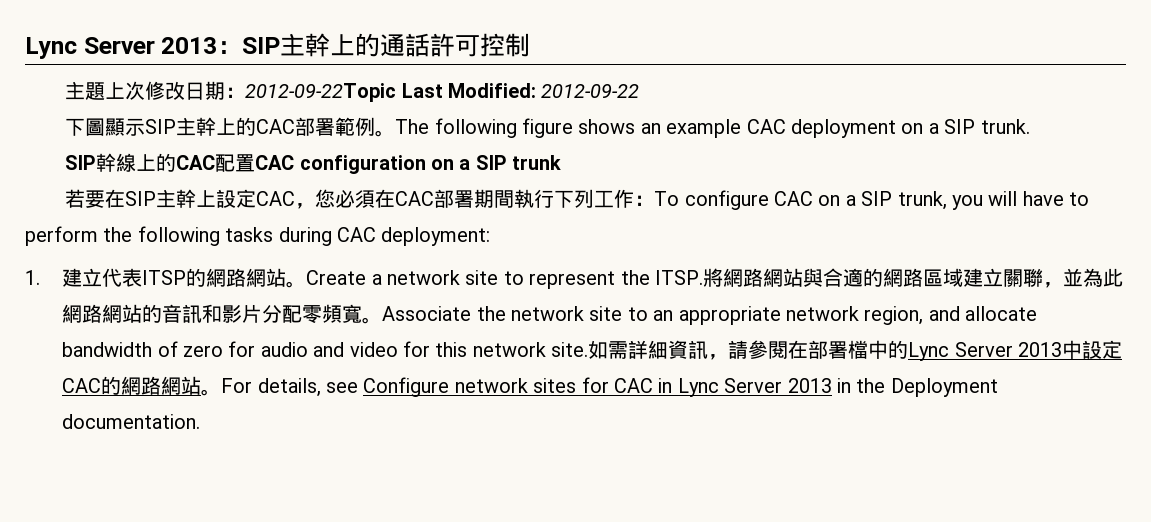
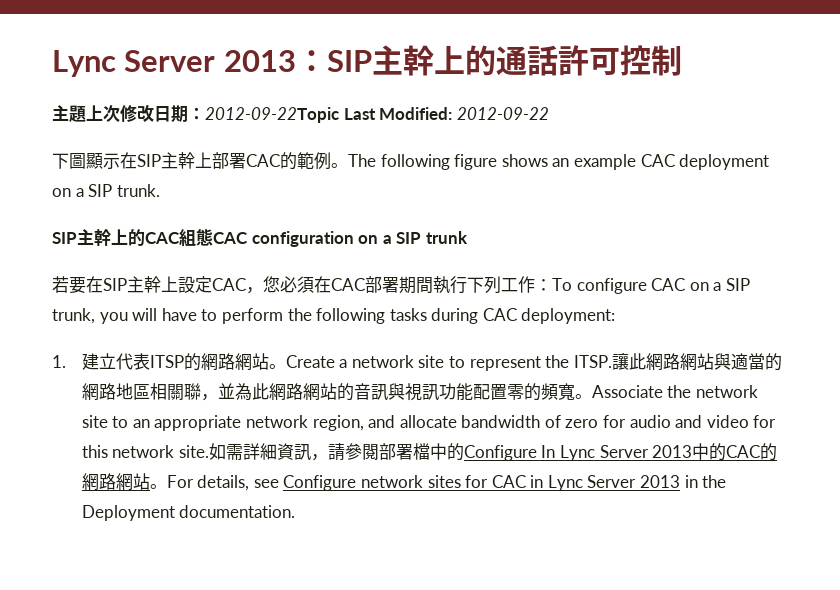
[145,117,336,136] SIP主幹上的CAC部署 -> [120,152,297,170] 在SIP主幹上部署CAC的
[96,153,256,172] 幹線上的CAC配置 -> [77,229,213,246] 主幹上的CAC組態
[702,268,723,287] 將 -> [611,353,646,370] 讓此
[822,268,1003,287] 合適的網路區域建立 -> [730,353,782,371] [81,383,167,401] 適當的網路地區相
[202,304,323,324] 和影片分配零 -> [387,383,541,401] 與視訊功能配置零的
[788,340,809,359] 在 -> (379, 452) none
(909, 349) none -> [463,445,556,461] Configure In
[1081,340,1122,359] 設定 -> [709,443,727,461] 的

